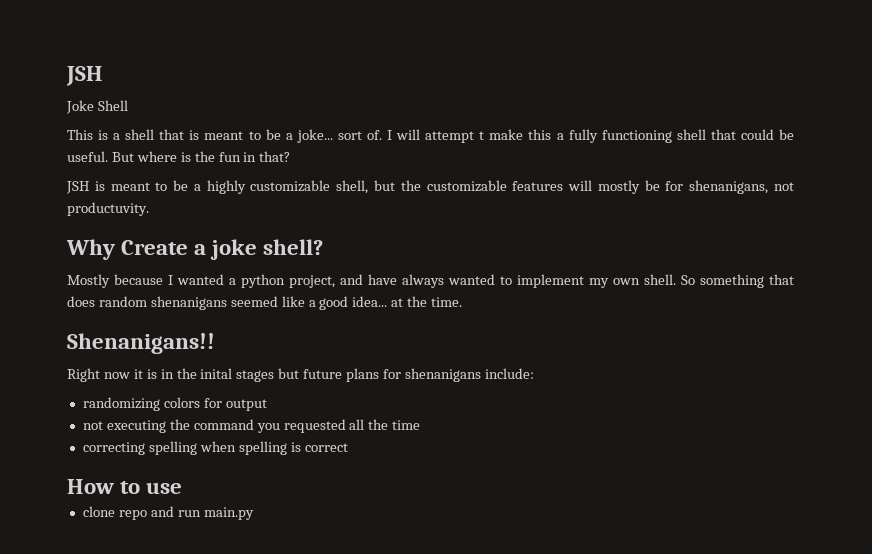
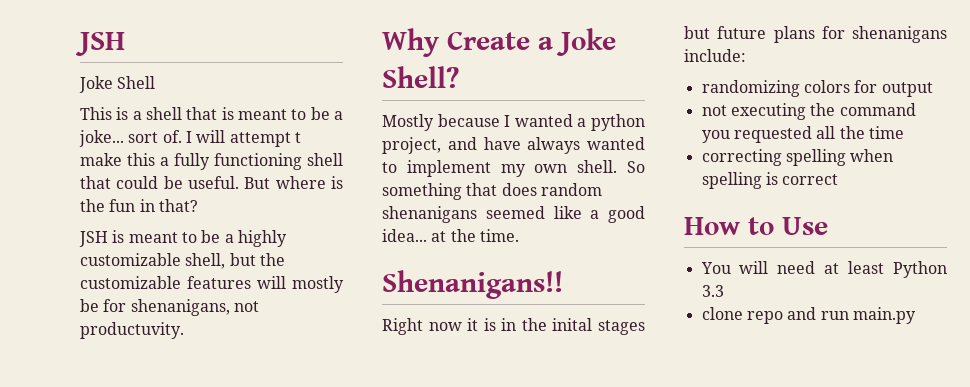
[210,239,324,260] joke shell? -> [556,28,616,56] [382,66,459,88] Joke Shell?
[146,482,183,494] use -> [782,217,828,235] [700,261,947,278] [701,285,724,297] Use // You will need at least Python 3.3

